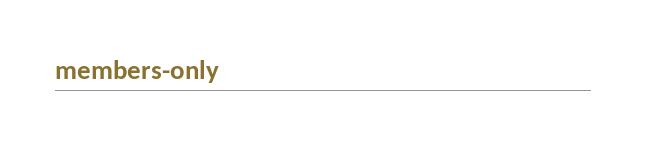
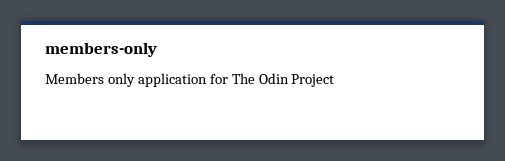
(219, 71) none -> [45,73,335,87] // Members only application for The Odin Project

